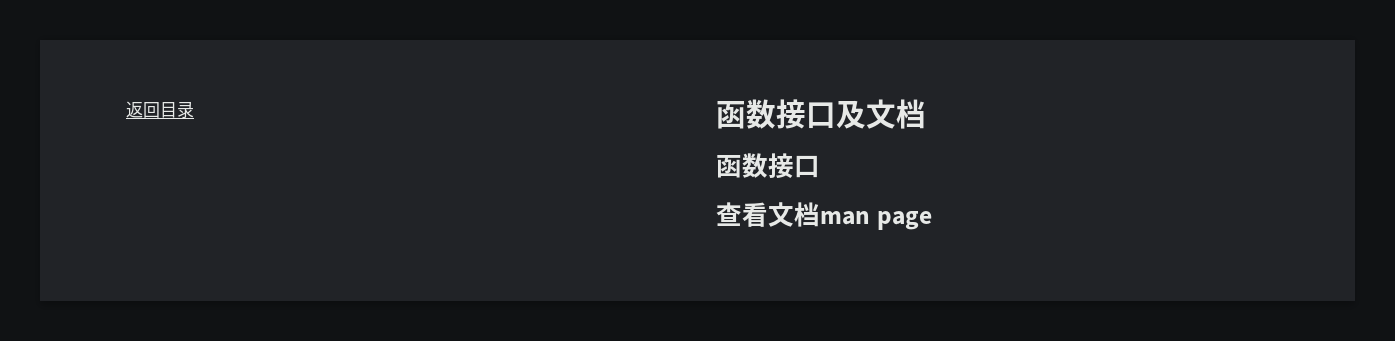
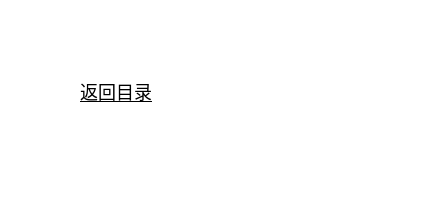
[716,99,926,129] [716,153,820,179] [716,202,932,230] // 函数接口及文档 // 函数接口 // 查看文档man page -> (152, 92) none

